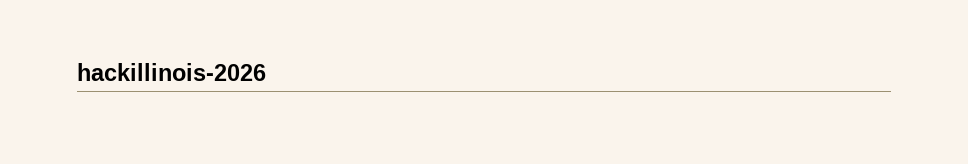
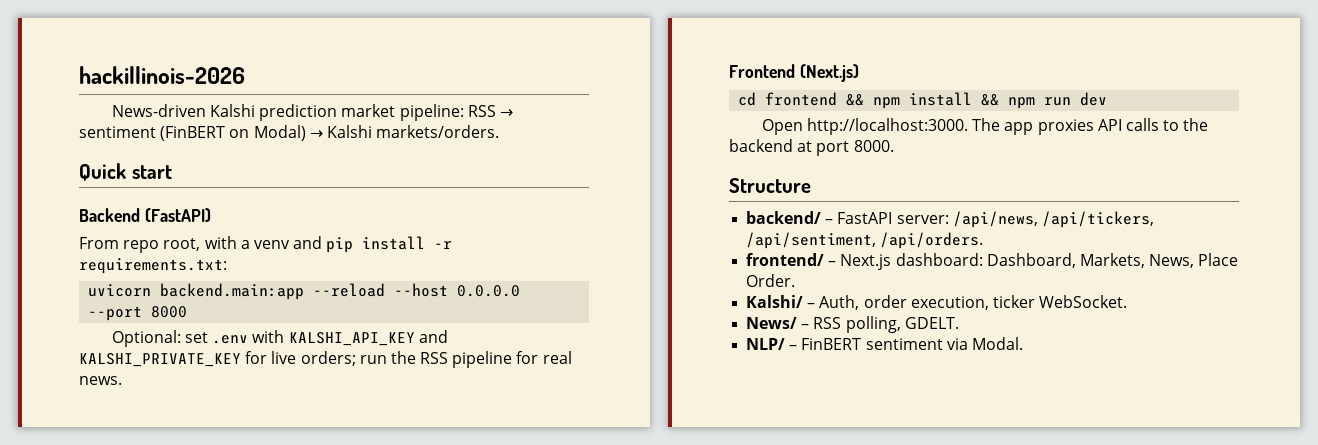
(266, 72) none -> [111,104,513,121] [79,125,500,141] [79,163,172,181] [79,208,211,222] [79,236,453,253] [79,258,227,274] [88,283,521,300] [88,306,188,321] [111,330,448,347] [79,351,572,368] [79,376,122,385] [729,64,859,82] [738,92,1108,109] [761,118,1209,135] [729,139,894,156] [729,178,811,193] [746,211,1154,228] [746,232,984,249] [746,253,1239,270] [746,274,796,287] [746,295,1128,310] [746,316,959,333] [746,337,1023,350] // News-driven Kalshi prediction market pipeline: RSS → sentiment (FinBERT on Modal) → Kalshi markets/orders. // Quick start // Backend (FastAPI) // From repo root, with a venv and pip install -r requirements.txt: // uvicorn backend.main:app --reload --host 0.0.0.0 --port 8000 // Optional: set .env with KALSHI_API_KEY and KALSHI_PRIVATE_KEY for live orders; run the RSS pipeline for real news. // Frontend (Next.js) // cd frontend && npm install && npm run dev // Open http://localhost:3000. The app proxies API calls to the backend at port 8000. // Structure // backend/ – FastAPI server: /api/news, /api/tickers, /api/sentiment, /api/orders. // frontend/ – Next.js dashboard: Dashboard, Markets, News, Place Order. // Kalshi/ – Auth, order execution, ticker WebSocket. // News/ – RSS polling, GDELT. // NLP/ – FinBERT sentiment via Modal.

